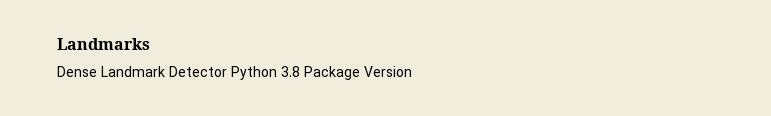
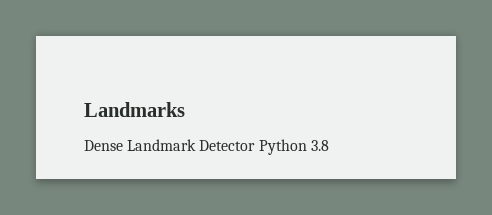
[304,66,412,80] Package Version -> (329, 145) none

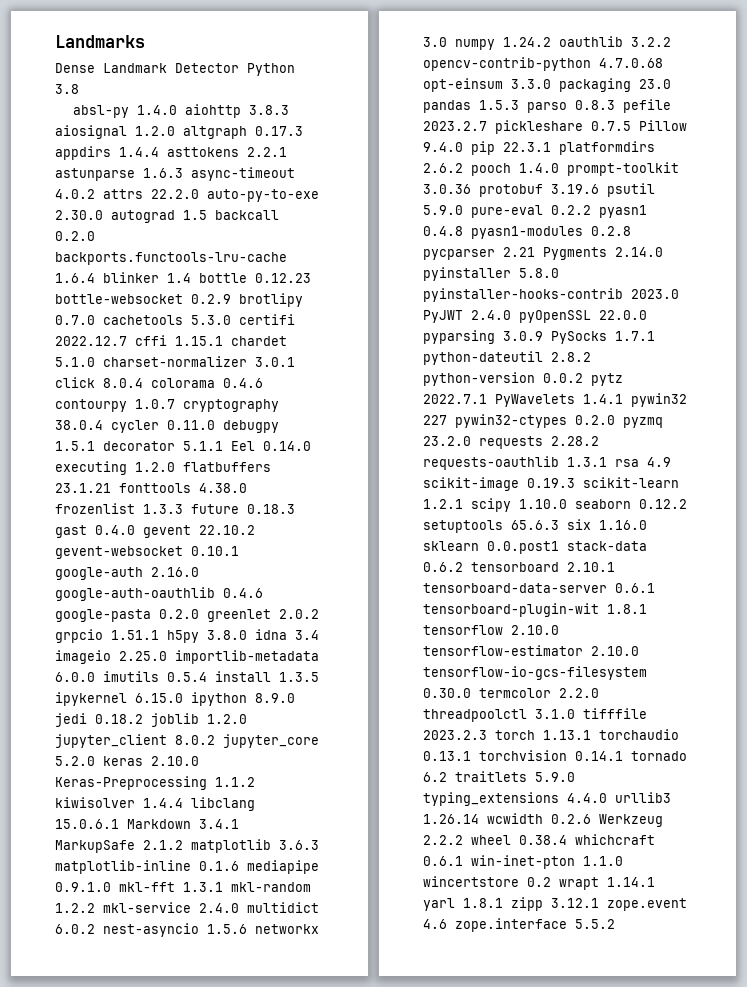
(329, 145) none -> [72,104,289,118] [55,125,303,139] [55,146,287,160] [55,167,295,181] [55,189,319,202] [55,210,279,223] [55,231,95,241] [55,252,287,265] [55,272,311,283] [55,293,303,307] [55,314,295,325] [55,335,287,346] [55,356,295,367] [55,377,263,388] [55,399,279,412] [55,420,279,433] [55,441,311,451] [55,461,271,475] [55,483,247,493] [55,503,295,514] [55,525,255,538] [55,546,239,559] [55,567,199,580] [55,587,263,601] [55,609,319,622] [55,629,319,643] [55,650,319,664] [55,671,319,682] [55,692,295,706] [55,713,247,727] [55,734,319,748] [55,756,199,766] [55,776,255,790] [55,797,255,811] [55,819,239,829] [55,839,319,853] [55,860,319,874] [55,882,311,892] [55,902,319,913] [55,923,319,937] [423,36,671,50] [423,57,663,71] [423,78,671,92] [423,99,671,113] [423,120,687,134] [423,141,655,155] [423,162,679,176] [423,183,655,197] [423,205,647,218] [423,226,631,239] [423,247,663,260] [423,267,559,281] [423,288,679,302] [423,310,647,323] [423,330,655,344] [423,351,591,365] [423,372,623,386] [423,393,687,407] [423,414,663,428] [423,436,599,449] [423,456,671,470] [423,477,679,491] [423,498,687,512] [423,519,647,533] [423,541,647,554] [423,562,615,572] [423,583,655,593] [423,603,647,617] [423,625,559,635] [423,645,639,656] [423,666,647,680] [423,688,599,698] [423,708,647,722] [423,729,679,740] [423,750,687,761] [423,771,575,782] [423,792,671,806] [423,813,663,827] [423,834,655,845] [423,855,623,869] [423,876,655,890] [423,897,687,911] [423,918,615,932] // absl-py 1.4.0 aiohttp 3.8.3 aiosignal 1.2.0 altgraph 0.17.3 appdirs 1.4.4 asttokens 2.2.1 astunparse 1.6.3 async-timeout 4.0.2 attrs 22.2.0 auto-py-to-exe 2.30.0 autograd 1.5 backcall 0.2.0 backports.functools-lru-cache 1.6.4 blinker 1.4 bottle 0.12.23 bottle-websocket 0.2.9 brotlipy 0.7.0 cachetools 5.3.0 certifi 2022.12.7 cffi 1.15.1 chardet 5.1.0 charset-normalizer 3.0.1 click 8.0.4 colorama 0.4.6 contourpy 1.0.7 cryptography 38.0.4 cycler 0.11.0 debugpy 1.5.1 decorator 5.1.1 Eel 0.14.0 executing 1.2.0 flatbuffers 23.1.21 fonttools 4.38.0 frozenlist 1.3.3 future 0.18.3 gast 0.4.0 gevent 22.10.2 gevent-websocket 0.10.1 google-auth 2.16.0 google-auth-oauthlib 0.4.6 google-pasta 0.2.0 greenlet 2.0.2 grpcio 1.51.1 h5py 3.8.0 idna 3.4 imageio 2.25.0 importlib-metadata 6.0.0 imutils 0.5.4 install 1.3.5 ipykernel 6.15.0 ipython 8.9.0 jedi 0.18.2 joblib 1.2.0 jupyter_client 8.0.2 jupyter_core 5.2.0 keras 2.10.0 Keras-Preprocessing 1.1.2 kiwisolver 1.4.4 libclang 15.0.6.1 Markdown 3.4.1 MarkupSafe 2.1.2 matplotlib 3.6.3 matplotlib-inline 0.1.6 mediapipe 0.9.1.0 mkl-fft 1.3.1 mkl-random 1.2.2 mkl-service 2.4.0 multidict 6.0.2 nest-asyncio 1.5.6 networkx 3.0 numpy 1.24.2 oauthlib 3.2.2 opencv-contrib-python 4.7.0.68 opt-einsum 3.3.0 packaging 23.0 pandas 1.5.3 parso 0.8.3 pefile 2023.2.7 pickleshare 0.7.5 Pillow 9.4.0 pip 22.3.1 platformdirs 2.6.2 pooch 1.4.0 prompt-toolkit 3.0.36 protobuf 3.19.6 psutil 5.9.0 pure-eval 0.2.2 pyasn1 0.4.8 pyasn1-modules 0.2.8 pycparser 2.21 Pygments 2.14.0 pyinstaller 5.8.0 pyinstaller-hooks-contrib 2023.0 PyJWT 2.4.0 pyOpenSSL 22.0.0 pyparsing 3.0.9 PySocks 1.7.1 python-dateutil 2.8.2 python-version 0.0.2 pytz 2022.7.1 PyWavelets 1.4.1 pywin32 227 pywin32-ctypes 0.2.0 pyzmq 23.2.0 requests 2.28.2 requests-oauthlib 1.3.1 rsa 4.9 scikit-image 0.19.3 scikit-learn 1.2.1 scipy 1.10.0 seaborn 0.12.2 setuptools 65.6.3 six 1.16.0 sklearn 0.0.post1 stack-data 0.6.2 tensorboard 2.10.1 tensorboard-data-server 0.6.1 tensorboard-plugin-wit 1.8.1 tensorflow 2.10.0 tensorflow-estimator 2.10.0 tensorflow-io-gcs-filesystem 0.30.0 termcolor 2.2.0 threadpoolctl 3.1.0 tifffile 2023.2.3 torch 1.13.1 torchaudio 0.13.1 torchvision 0.14.1 tornado 6.2 traitlets 5.9.0 typing_extensions 4.4.0 urllib3 1.26.14 wcwidth 0.2.6 Werkzeug 2.2.2 wheel 0.38.4 whichcraft 0.6.1 win-inet-pton 1.1.0 wincertstore 0.2 wrapt 1.14.1 yarl 1.8.1 zipp 3.12.1 zope.event 4.6 zope.interface 5.5.2

